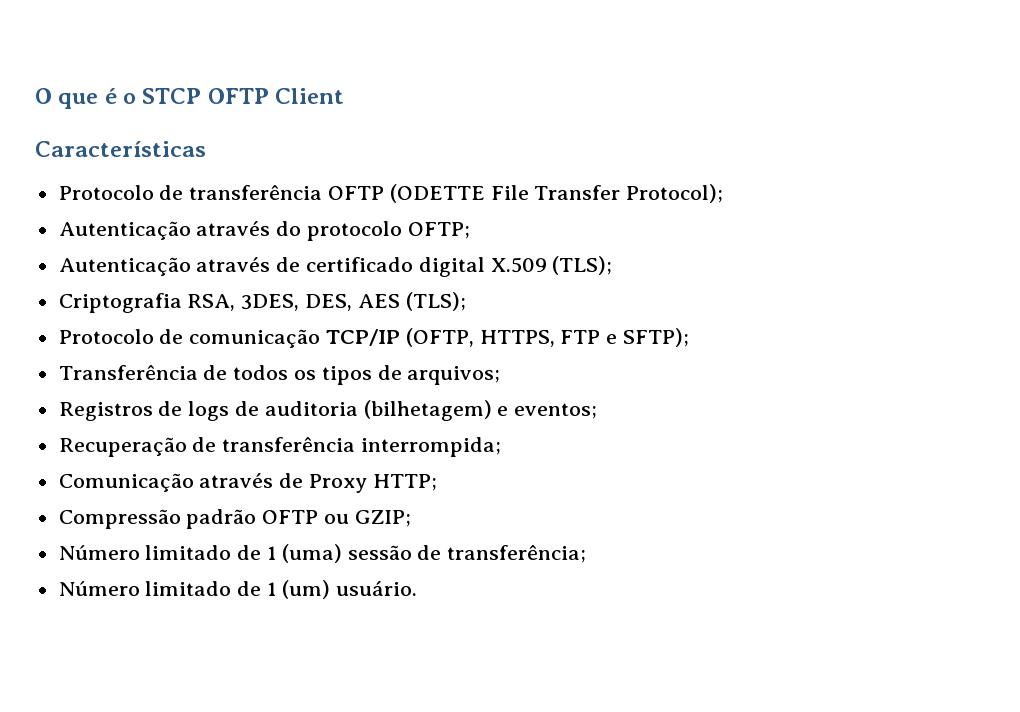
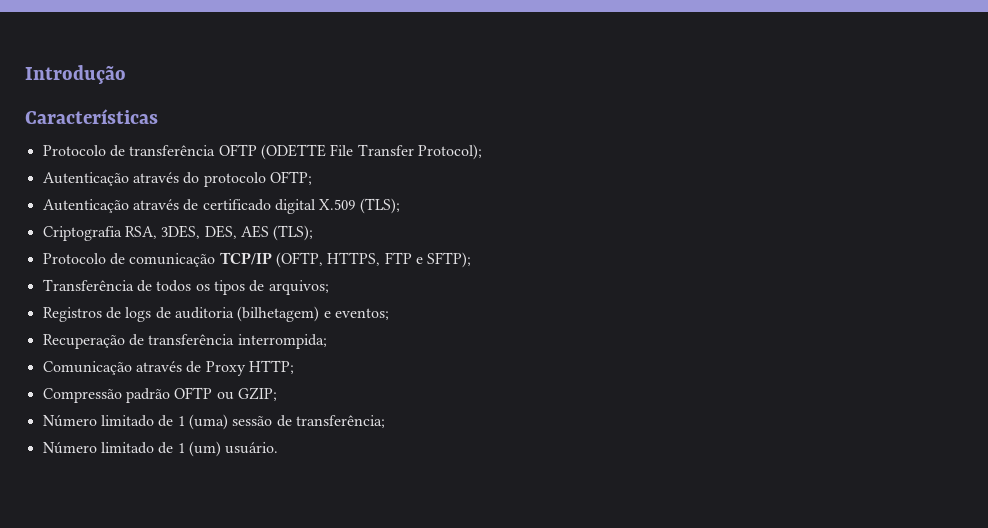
[35,88,345,109] O que é o STCP OFTP Client -> [25,65,126,84] Introdução

